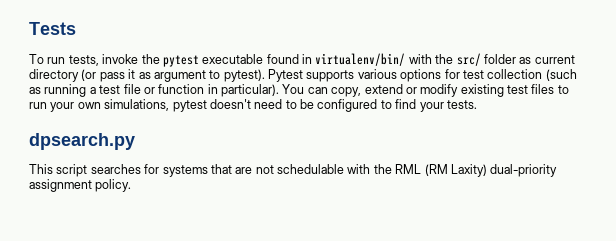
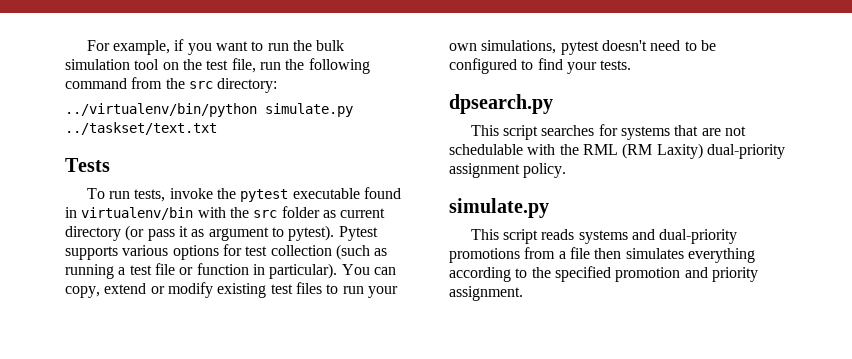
(29, 28) none -> [86,39,345,55] [65,58,370,74] [65,77,278,93] [65,103,353,117] [65,122,217,135] For example, if you want to run the bulk simulation tool on the test file, run the following command from the src directory: // ../virtualenv/bin/python simulate.py ../taskset/text.txt //
[315,53,481,66] virtualenv/bin/ with the src/ -> [81,207,278,220] virtualenv/bin with the src
(132, 185) none -> [449,198,549,218] [470,229,738,244] [449,247,755,263] [449,266,758,282] [449,286,523,301] // simulate.py // This script reads systems and dual-priority promotions from a file then simulates everything according to the specified promotion and priority assignment.

